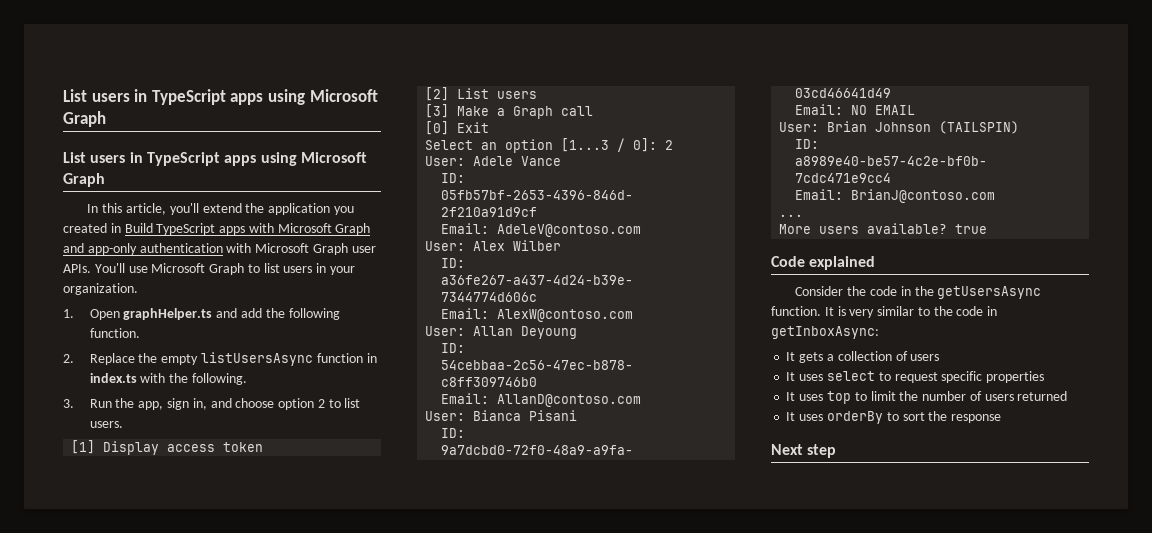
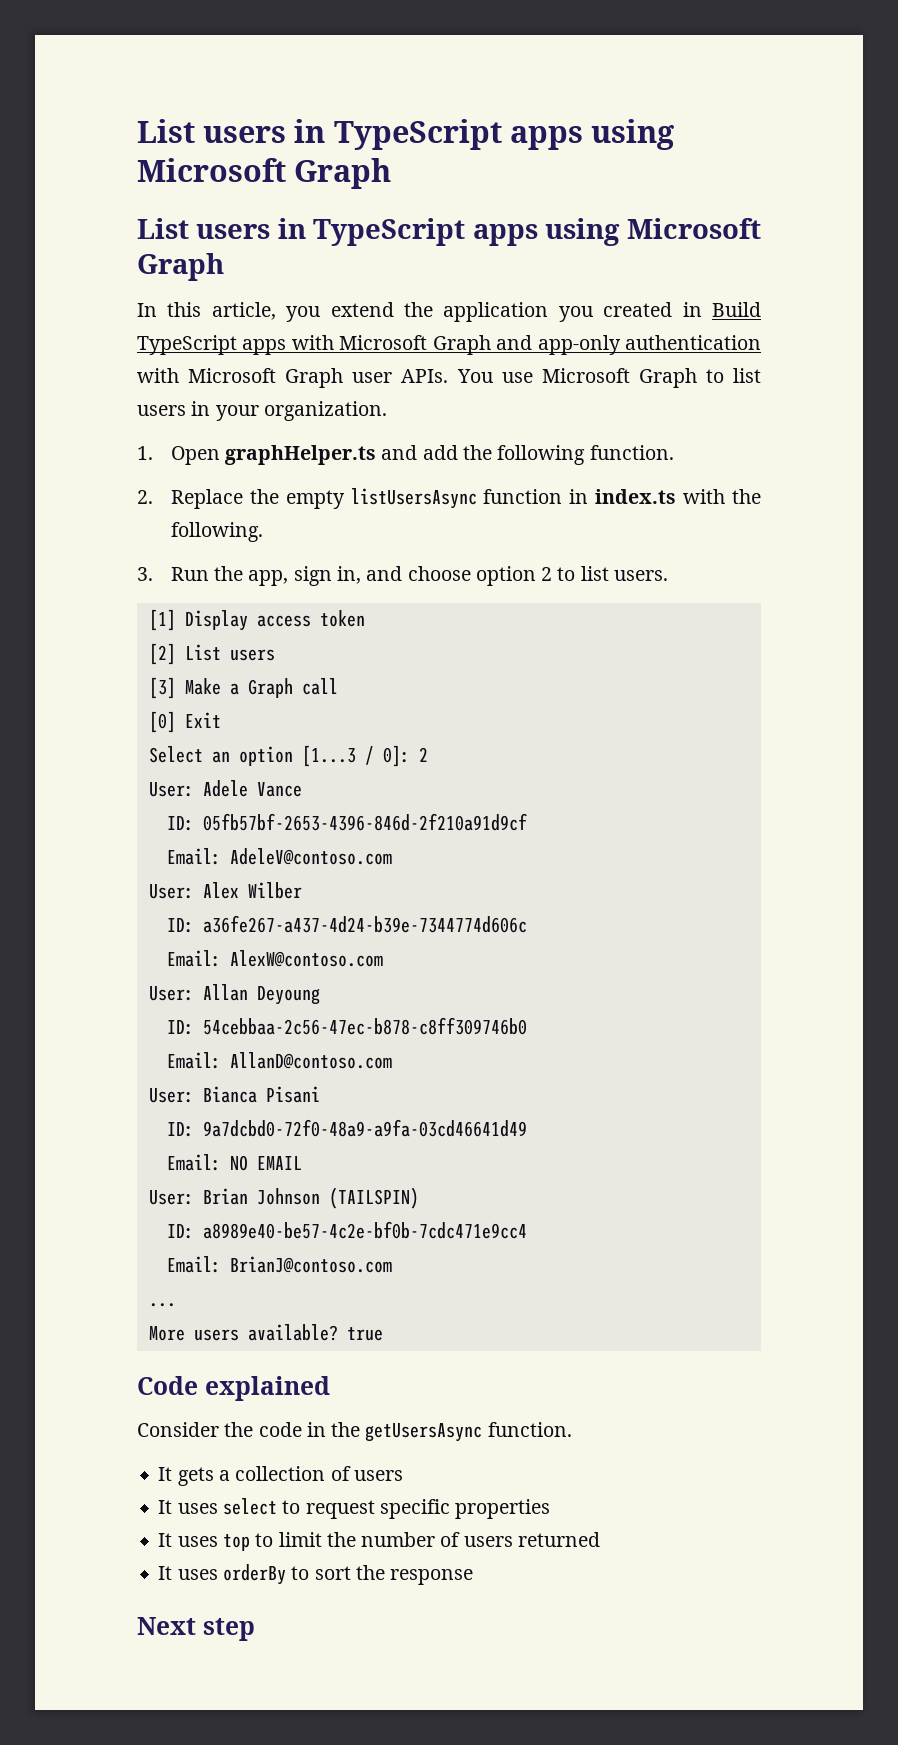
[169,203,199,215] you'll -> [286,306,321,322] you
[94,263,125,273] You'll -> [456,369,493,383] You
[824,306,998,318] [771,326,879,339] It is very similar to the code in getInboxAsync: -> (572, 1429) none

